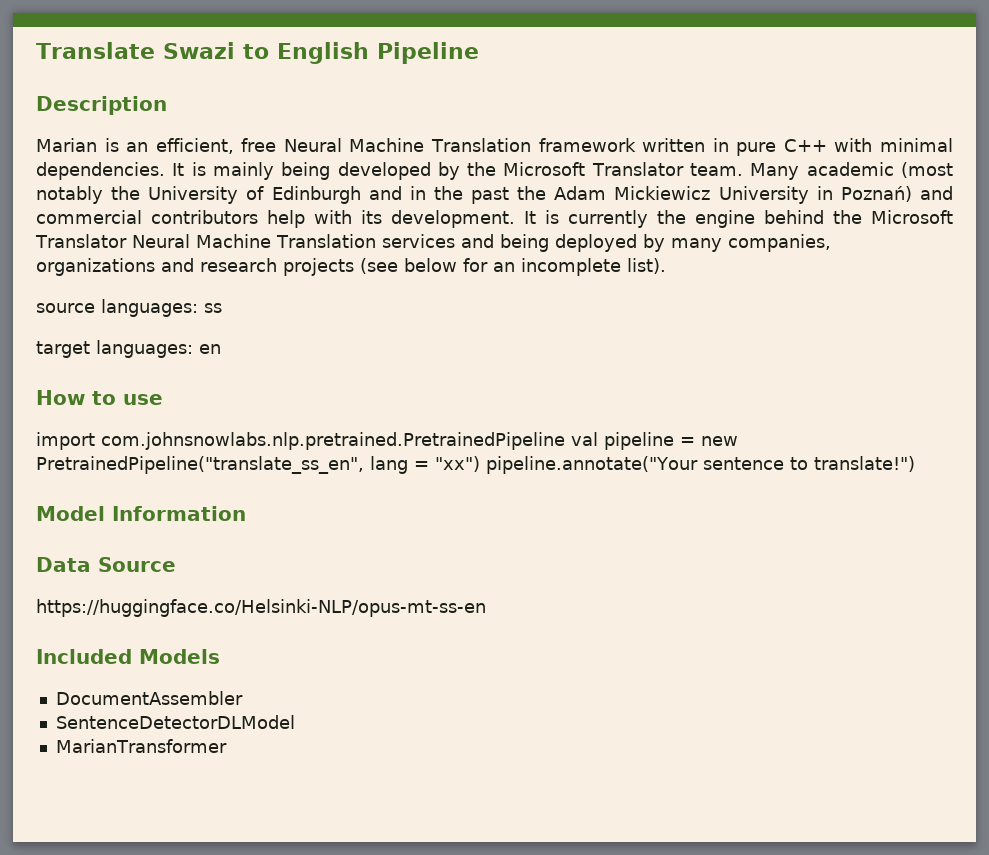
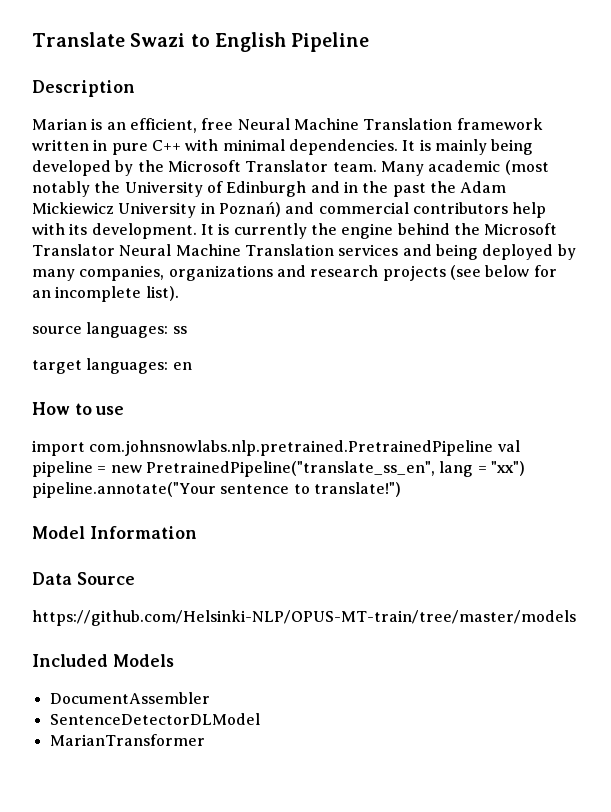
[36,599,486,617] https://huggingface.co/Helsinki-NLP/opus-mt-ss-en -> [32,610,576,626] https://github.com/Helsinki-NLP/OPUS-MT-train/tree/master/models

